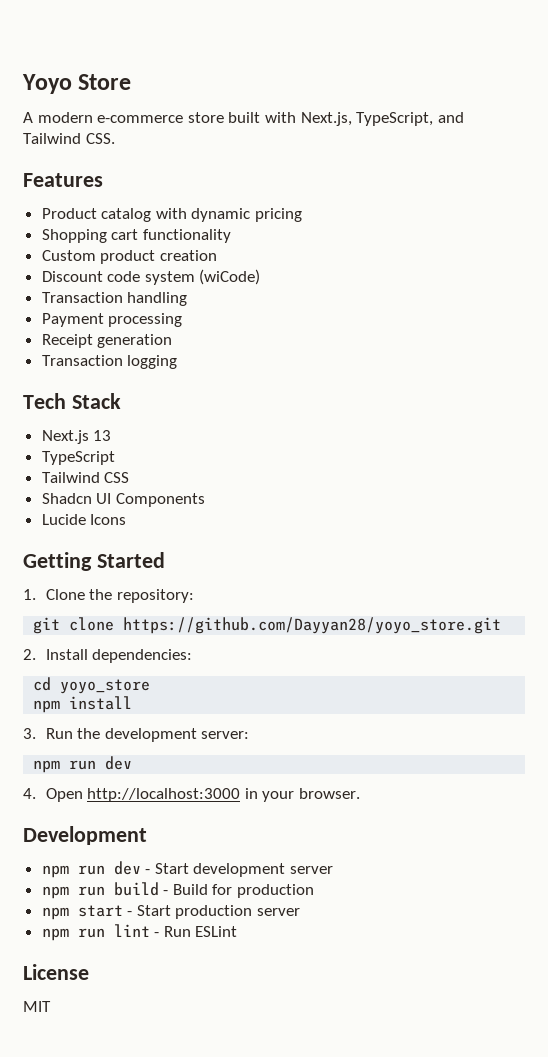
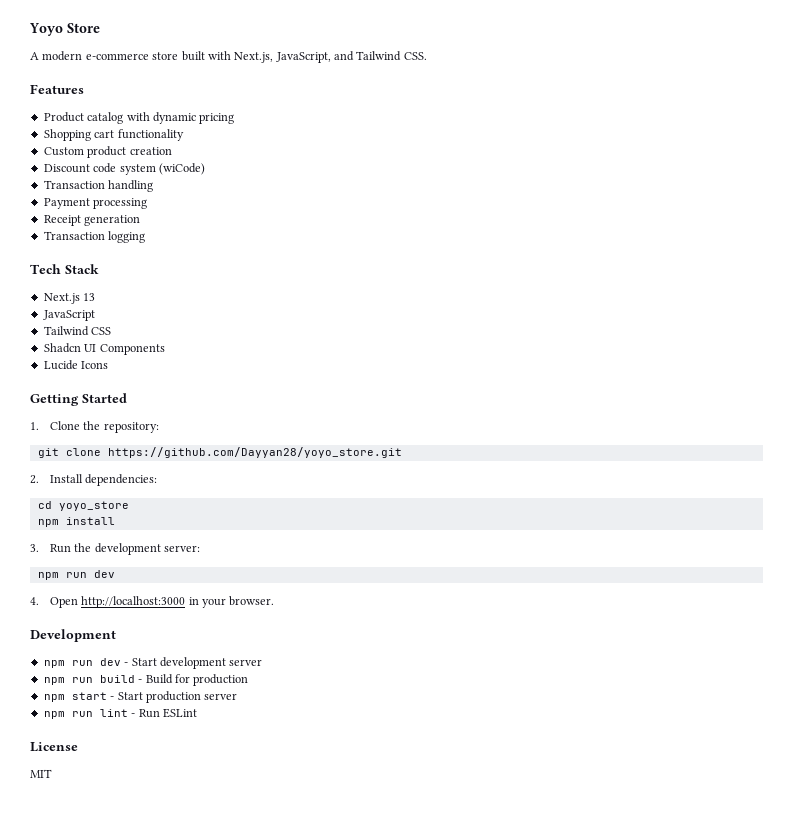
[356,112,434,126] TypeScript, -> [275,52,331,63] JavaScript,
[41,451,115,465] TypeScript -> [42,310,95,321] JavaScript

